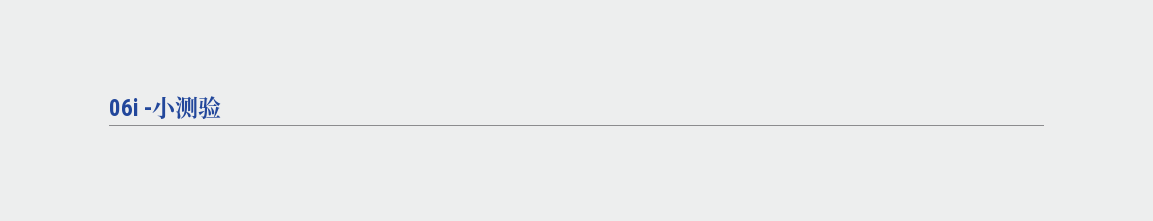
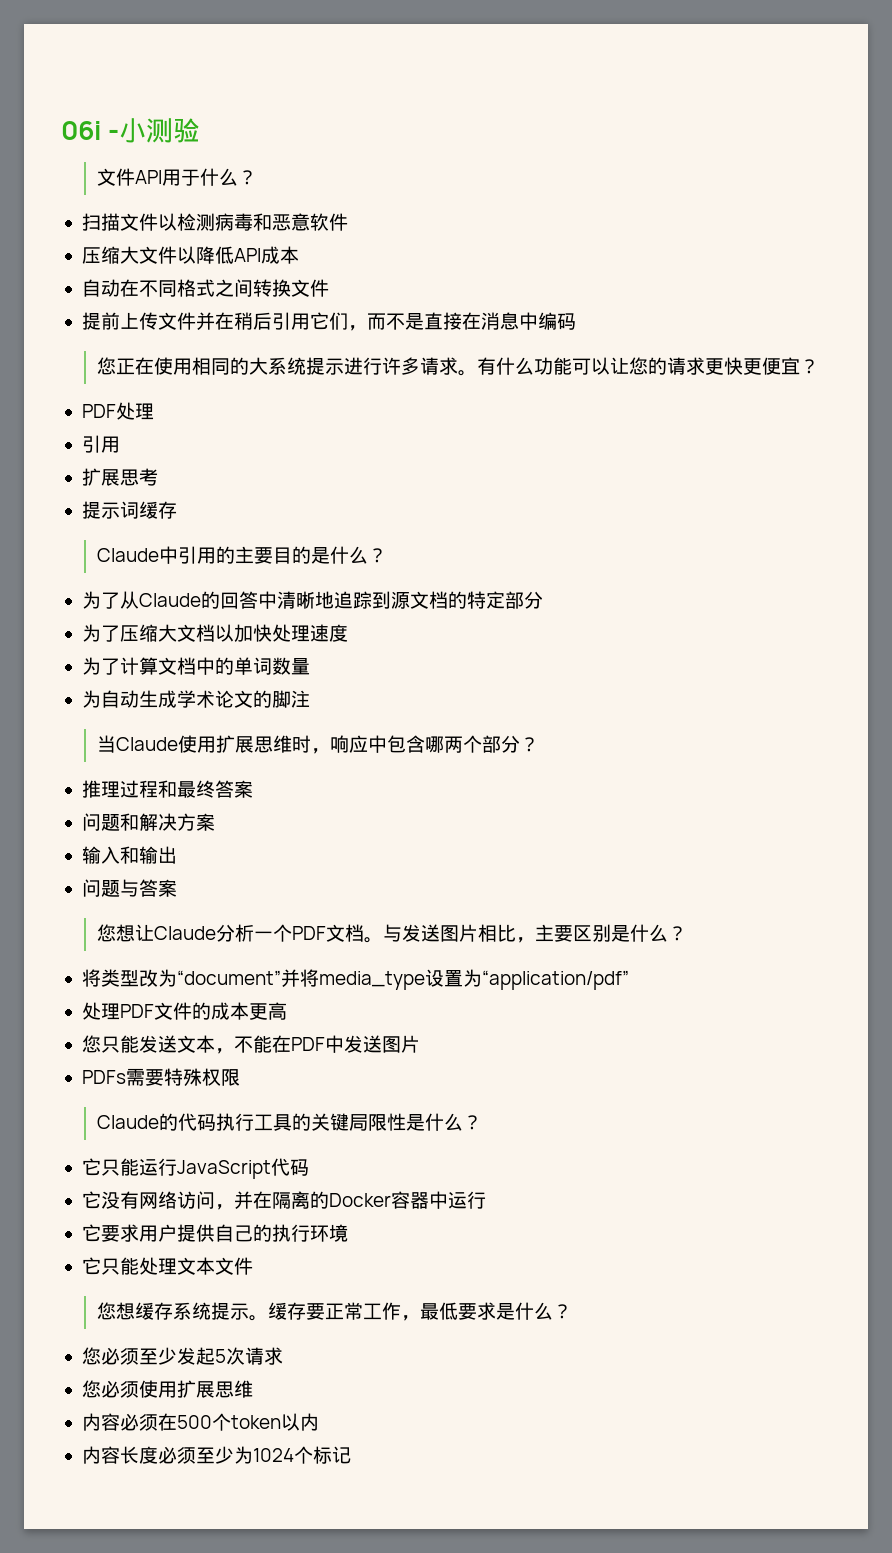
(222, 107) none -> [96,168,257,186] [81,213,348,231] [81,246,299,264] [81,279,329,297] [81,312,576,331] [96,357,819,376] [81,402,154,420] [81,435,120,453] [81,468,158,486] [81,501,177,519] [96,546,387,564] [81,591,543,609] [81,624,348,642] [81,657,310,675] [81,690,310,708] [96,735,539,754] [81,780,253,798] [81,813,215,831] [81,846,177,864] [81,879,177,897] [96,924,687,943] [81,969,629,990] [81,1002,287,1020] [81,1035,420,1054] [81,1068,240,1086] [96,1113,482,1131] [81,1158,309,1179] [81,1191,486,1210] [81,1224,348,1242] [81,1257,253,1275] [96,1302,572,1321] [81,1347,283,1365] [81,1380,253,1398] [81,1413,319,1431] [81,1446,351,1464] // 文件API用于什么？ // 扫描文件以检测病毒和恶意软件 // 压缩大文件以降低API成本 // 自动在不同格式之间转换文件 // 提前上传文件并在稍后引用它们，而不是直接在消息中编码 // 您正在使用相同的大系统提示进行许多请求。有什么功能可以让您的请求更快更便宜？ // PDF处理 // 引用 // 扩展思考 // 提示词缓存 // Claude中引用的主要目的是什么？ // 为了从Claude的回答中清晰地追踪到源文档的特定部分 // 为了压缩大文档以加快处理速度 // 为了计算文档中的单词数量 // 为自动生成学术论文的脚注 // 当Claude使用扩展思维时，响应中包含哪两个部分？ // 推理过程和最终答案 // 问题和解决方案 // 输入和输出 // 问题与答案 // 您想让Claude分析一个PDF文档。与发送图片相比，主要区别是什么？ // 将类型改为“document”并将media_type设置为“application/pdf” // 处理PDF文件的成本更高 // 您只能发送文本，不能在PDF中发送图片 // PDFs需要特殊权限 // Claude的代码执行工具的关键局限性是什么？ // 它只能运行JavaScript代码 // 它没有网络访问，并在隔离的Docker容器中运行 // 它要求用户提供自己的执行环境 // 它只能处理文本文件 // 您想缓存系统提示。缓存要正常工作，最低要求是什么？ // 您必须至少发起5次请求 // 您必须使用扩展思维 // 内容必须在500个token以内 // 内容长度必须至少为1024个标记

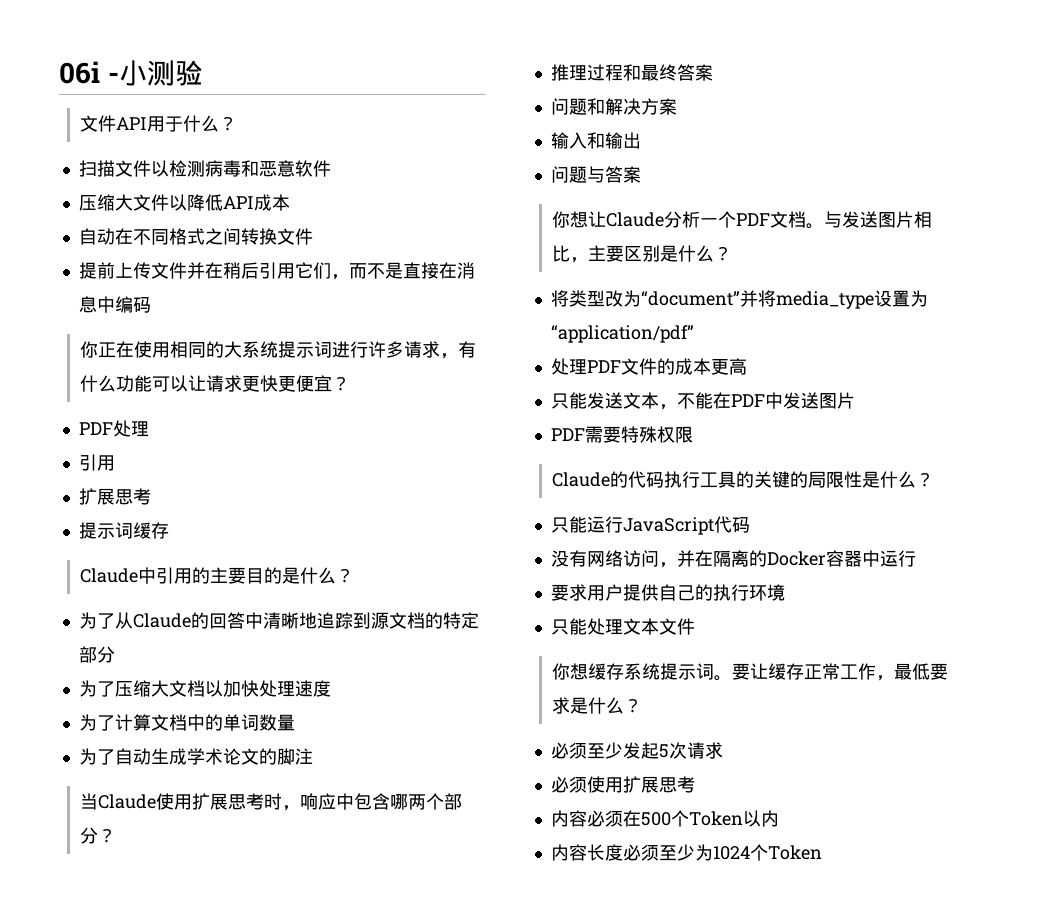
[96,357,116,375] 您 -> [80,341,99,358] 你
(344, 366) none -> [314,341,333,358] 词
[457,370,477,376] 。 -> [440,353,459,359] ，
[628,357,667,375] 您的 -> (207, 383) none
(101, 699) none -> [96,749,115,765] 了
[272,735,292,753] 维 -> [246,793,265,810] 考
[96,924,116,942] 您 -> [552,211,571,228] 你
[81,1035,101,1053] 您 -> (747, 366) none
[81,1070,126,1084] PDFs -> [550,428,585,441] PDF
(349, 1122) none -> [790,471,809,488] 的
[81,1158,101,1176] 它 -> (935, 479) none
[81,1191,101,1209] 它 -> (750, 525) none
[81,1224,101,1242] 它 -> (916, 558) none
[81,1257,101,1275] 它 -> (785, 592) none
[96,1302,116,1320] 您 -> [552,663,571,680] 你
[248,1302,325,1321] 。缓存要 -> [696,663,805,681] 词。要让缓存
[81,1347,101,1365] 您 -> (643, 705) none
[81,1380,101,1398] 您 -> (723, 750) none
[233,1380,253,1398] 维 -> [676,776,695,793] 考
[230,1415,281,1429] token -> [688,811,743,826] Token
[312,1446,351,1464] 标记 -> [767,845,822,860] Token

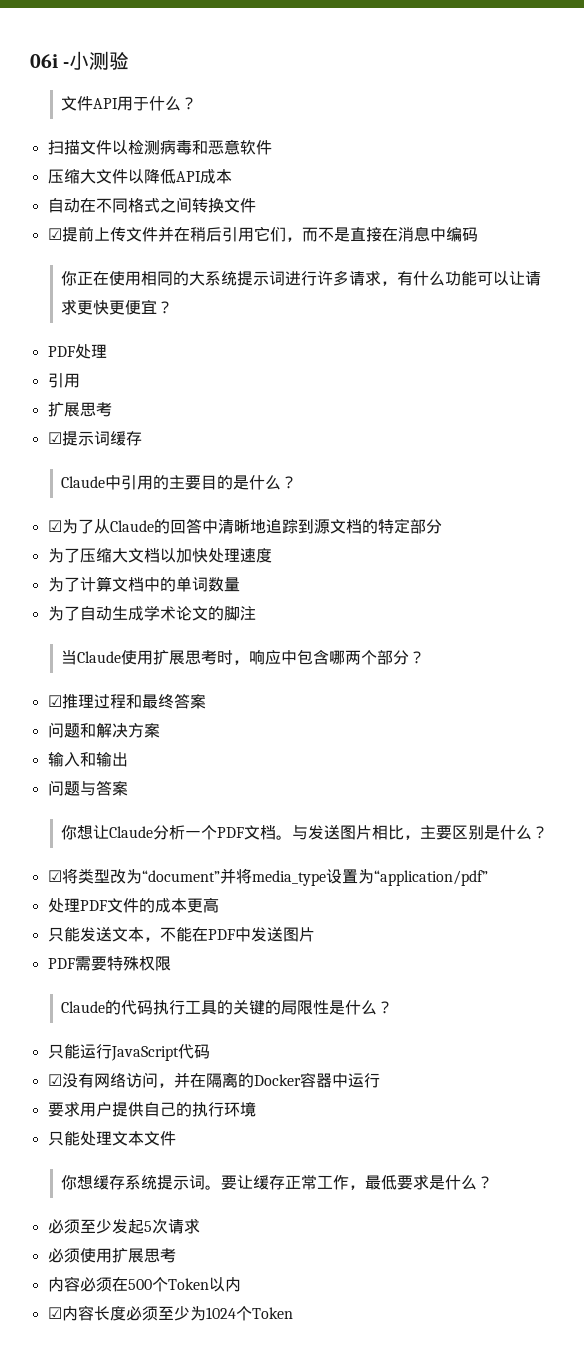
(313, 236) none -> [47,228,62,240] ☑
(151, 496) none -> [47,432,62,444] ☑
(355, 575) none -> [47,520,62,532] ☑
(117, 835) none -> [47,695,62,707] ☑
(733, 253) none -> [47,870,62,882] ☑
(750, 525) none -> [47,1074,62,1086] ☑
(779, 818) none -> [47,1307,62,1319] ☑

